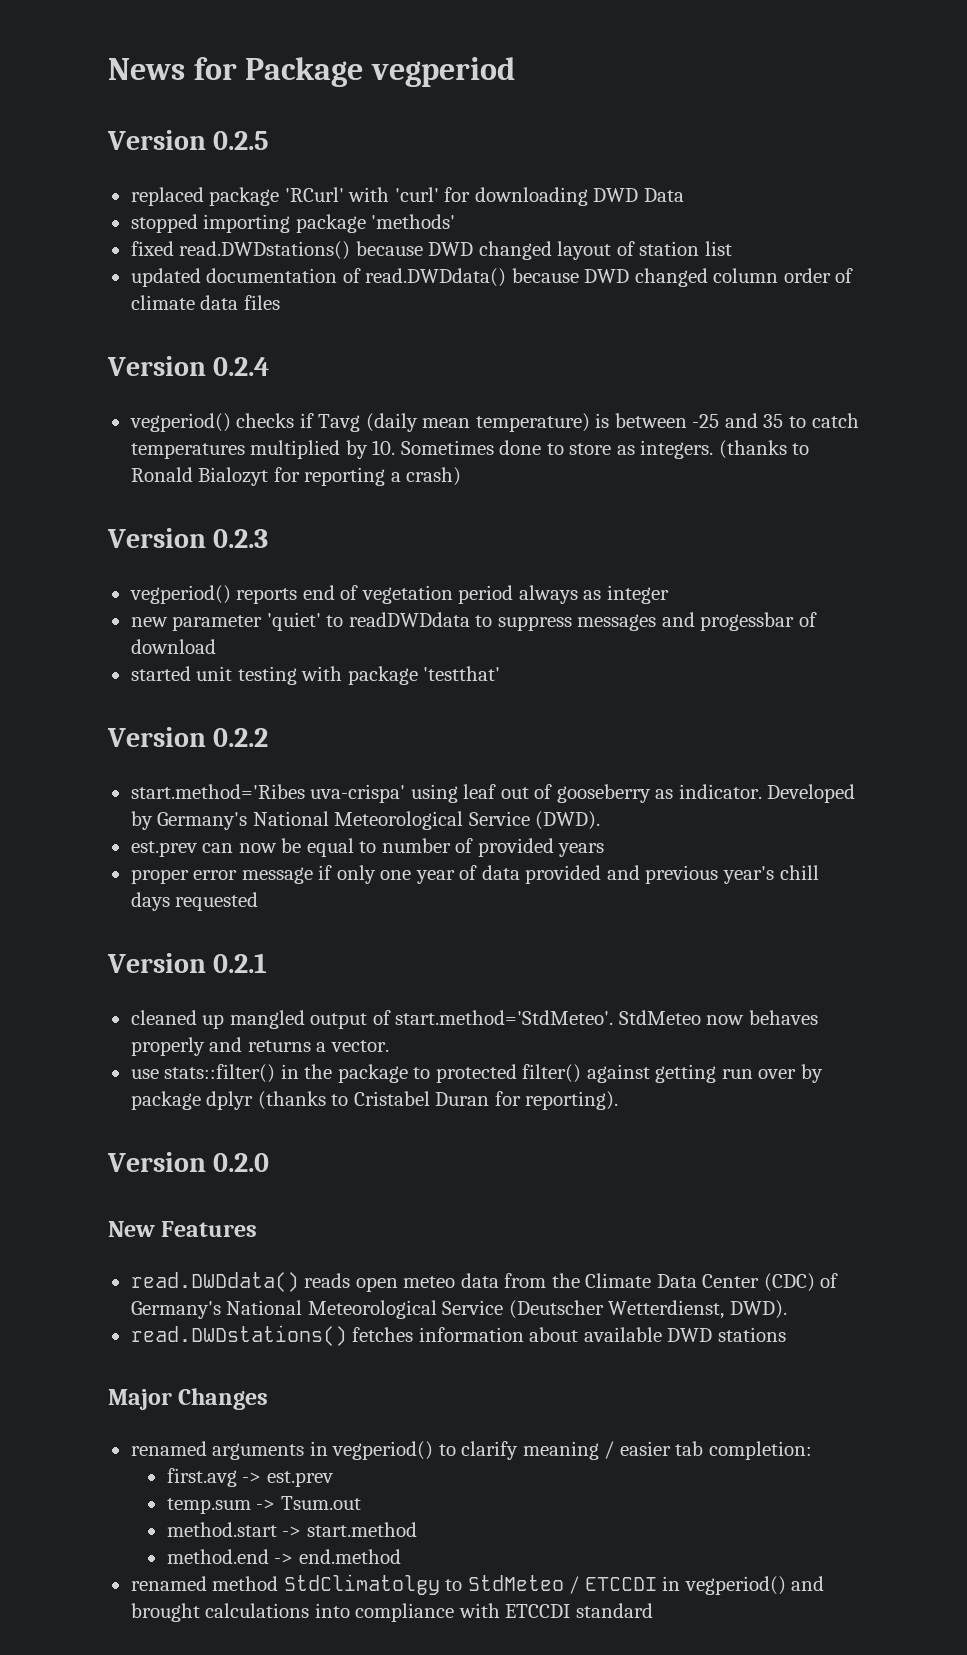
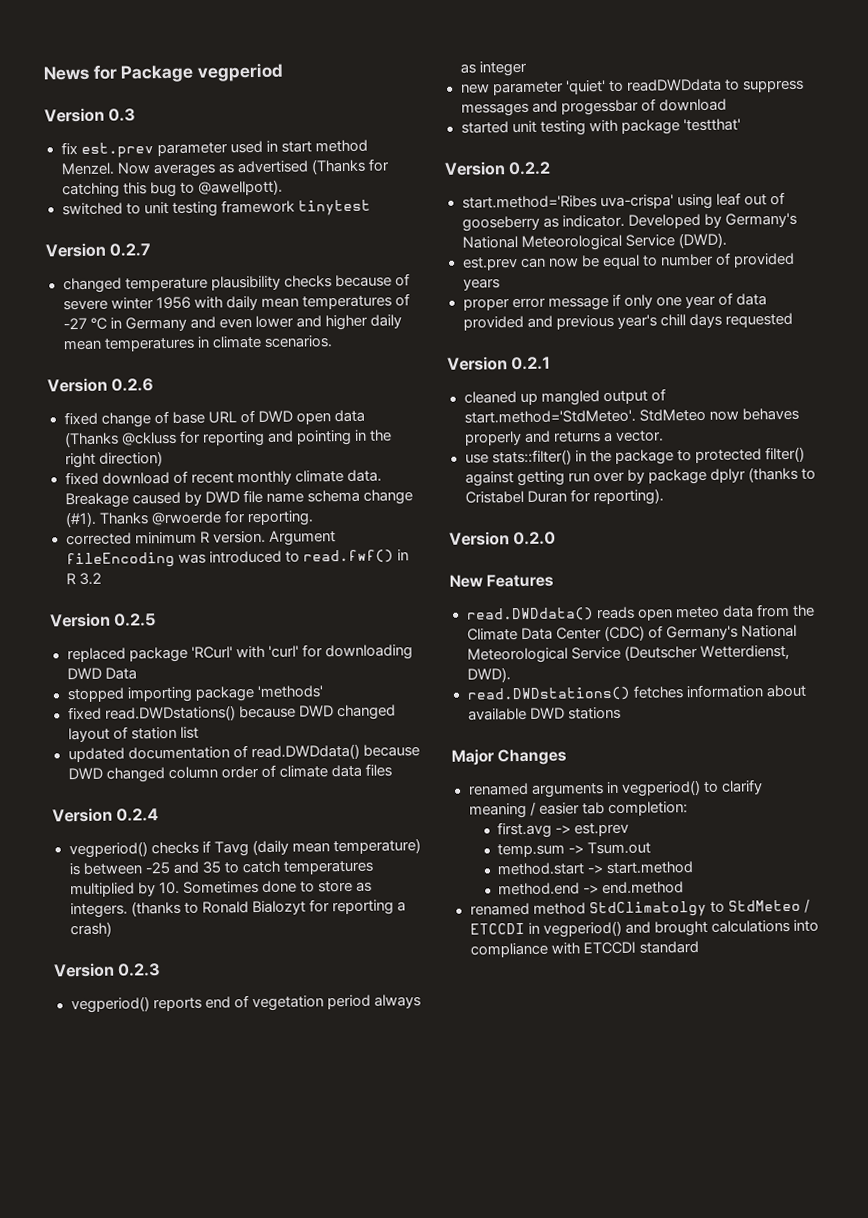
(515, 72) none -> [44,107,137,123] [60,139,368,158] [60,158,390,178] [61,179,283,199] [61,199,371,217] [45,242,151,258] [62,273,410,294] [62,293,410,311] [62,314,402,332] [62,335,333,352] [47,377,155,393] [63,409,365,428] [63,429,392,448] [64,451,163,469] [64,469,382,486] [64,489,413,509] [64,510,314,528] [65,530,336,546] [65,549,409,569] [65,572,102,586] // Version 0.3 // fix est.prev parameter used in start method Menzel. Now averages as advertised (Thanks for catching this bug to @awellpott). // switched to unit testing framework tinytest // Version 0.2.7 // changed temperature plausibility checks because of severe winter 1956 with daily mean temperatures of -27 °C in Germany and even lower and higher daily mean temperatures in climate scenarios. // Version 0.2.6 // fixed change of base URL of DWD open data (Thanks @ckluss for reporting and pointing in the right direction) // fixed download of recent monthly climate data. Breakage caused by DWD file name schema change (#1). Thanks @rwoerde for reporting. // corrected minimum R version. Argument fileEncoding was introduced to read.fwf() in R 3.2

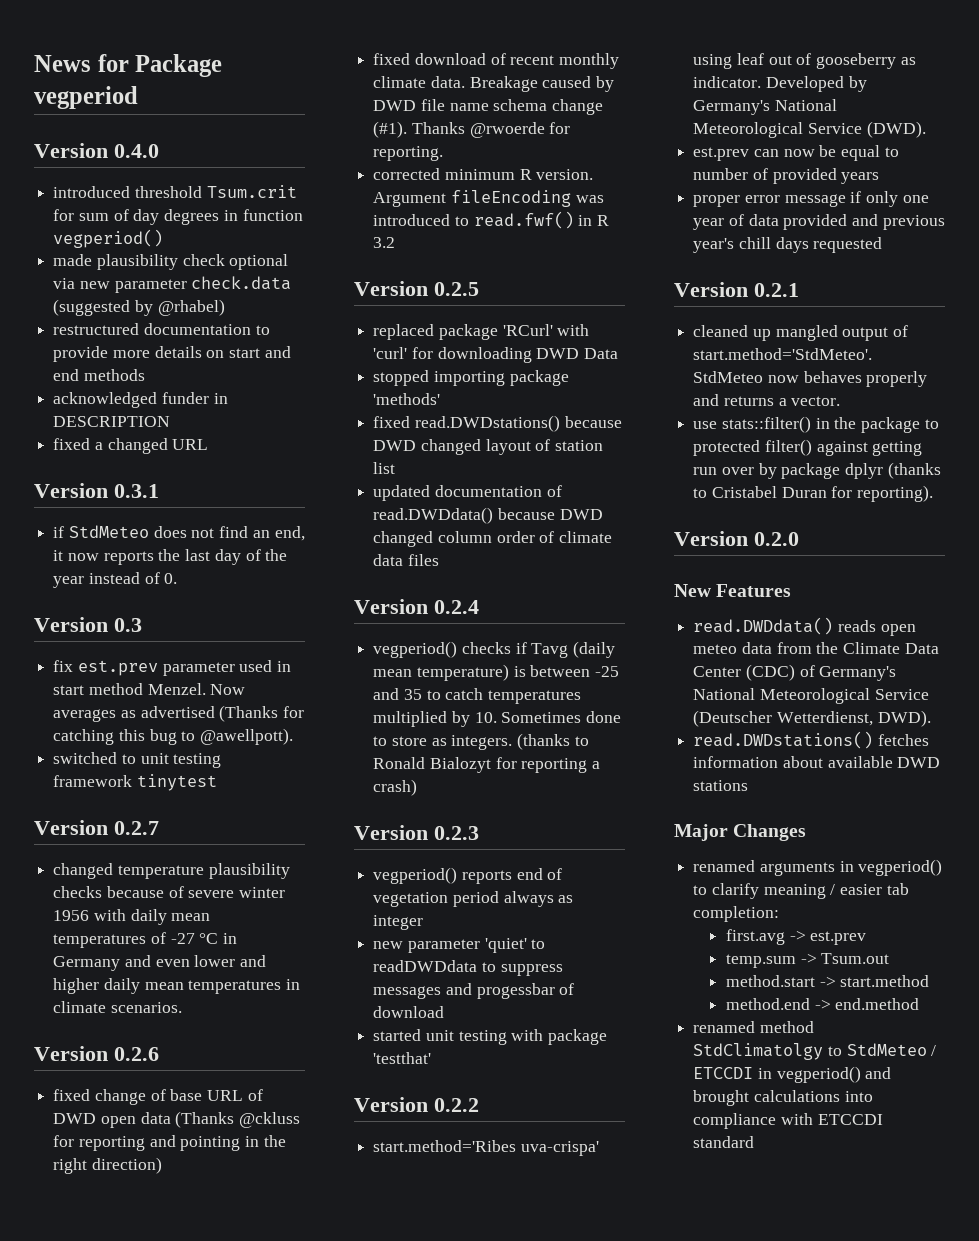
(284, 72) none -> [34,143,159,158] [53,185,297,198] [53,209,303,225] [53,229,164,248] [53,254,289,270] [53,276,292,293] [53,299,225,316] [53,323,270,335] [53,346,291,362] [53,369,145,381] [53,392,228,408] [53,416,171,427] [53,438,209,454] [34,483,159,498] [53,525,305,541] [53,549,288,565] [53,572,178,588] // Version 0.4.0 // introduced threshold Tsum.crit for sum of day degrees in function vegperiod() // made plausibility check optional via new parameter check.data (suggested by @rhabel) // restructured documentation to provide more details on start and end methods // acknowledged funder in DESCRIPTION // fixed a changed URL // Version 0.3.1 // if StdMeteo does not find an end, it now reports the last day of the year instead of 0.

